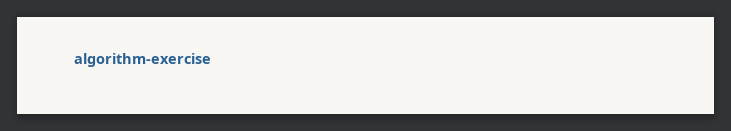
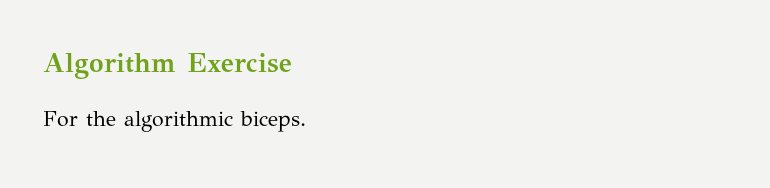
[74,53,211,67] algorithm-exercise -> [43,53,292,79] [43,111,306,132] Algorithm Exercise // For the algorithmic biceps.

